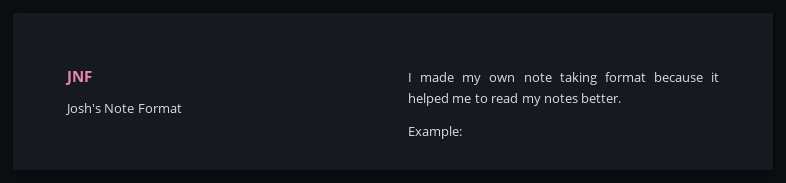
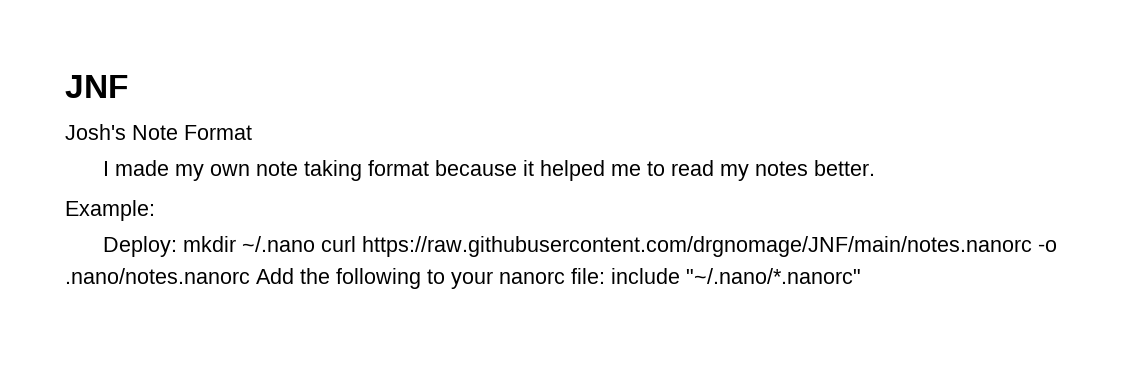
(462, 132) none -> [103,236,1058,257] [65,268,861,289] // Deploy: mkdir ~/.nano curl https://raw.githubusercontent.com/drgnomage/JNF/main/notes.nanorc -o .nano/notes.nanorc Add the following to your nanorc file: include "~/.nano/*.nanorc"

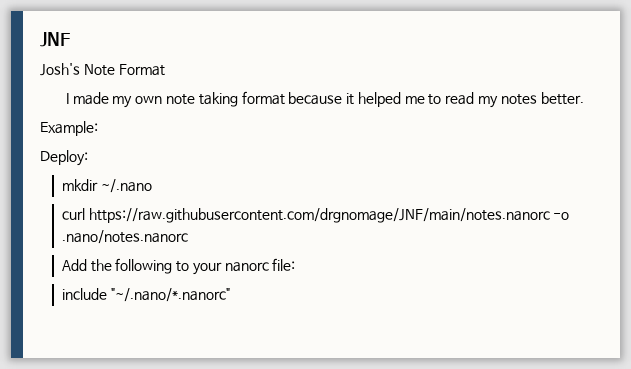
(178, 246) none -> (88, 158) //
(316, 244) none -> (152, 186) //
(250, 276) none -> (188, 237) //
(605, 276) none -> (296, 264) //

